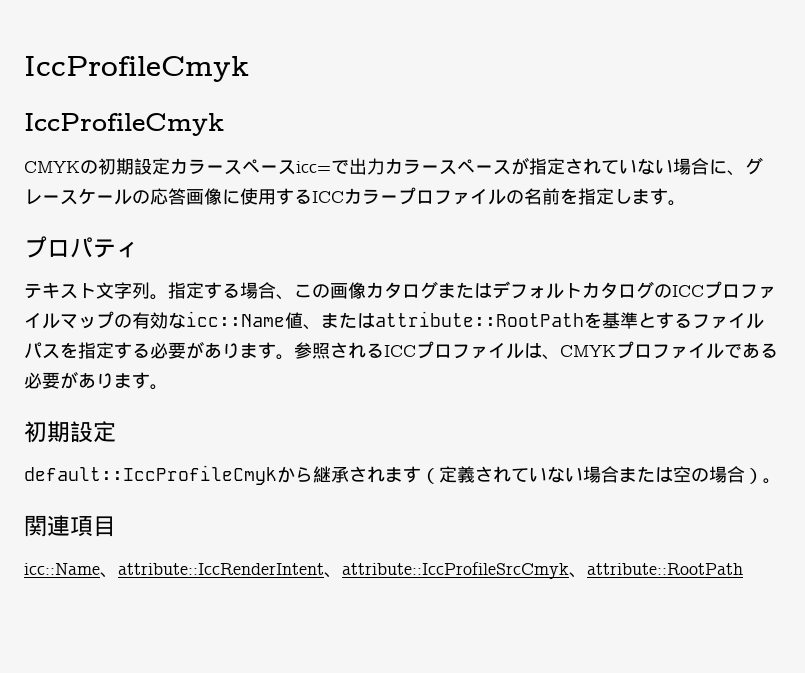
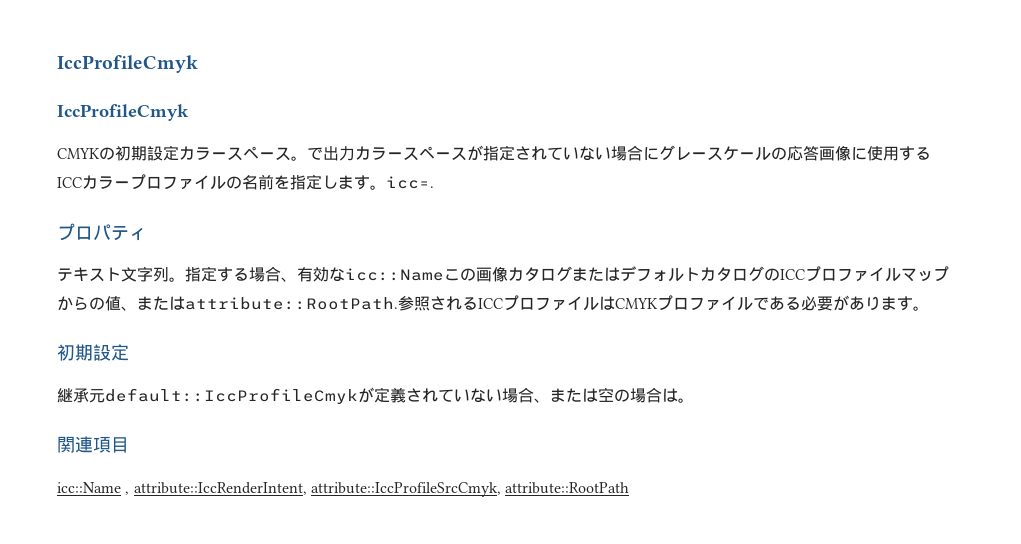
[296,161,331,173] icc= -> [291,156,307,161] 。
[727,170,745,176] 、 -> (659, 153) none
(686, 203) none -> [386,176,434,189] icc=.
(294, 297) none -> [297,267,444,282] 有効なicc::Name
[114,311,764,330] [24,341,294,360] の有効なicc::Name値、またはattribute::RootPathを基準とするファイルパスを指定する必要があります。 -> [57,296,398,311] からの値、またはattribute::RootPath.
[542,354,560,360] 、 -> (615, 303) none
[24,465,439,485] default::IccProfileCmykから継承されます（ -> [57,387,374,404] 継承元default::IccProfileCmykが
(619, 474) none -> [534,398,550,403] 、
[745,468,763,484] ） -> [662,388,678,402] は
[100,562,587,579] 、attribute::IccRenderIntent、attribute::IccProfileSrcCmyk、 -> [125,482,501,497] , attribute::IccRenderIntent, attribute::IccProfileSrcCmyk,

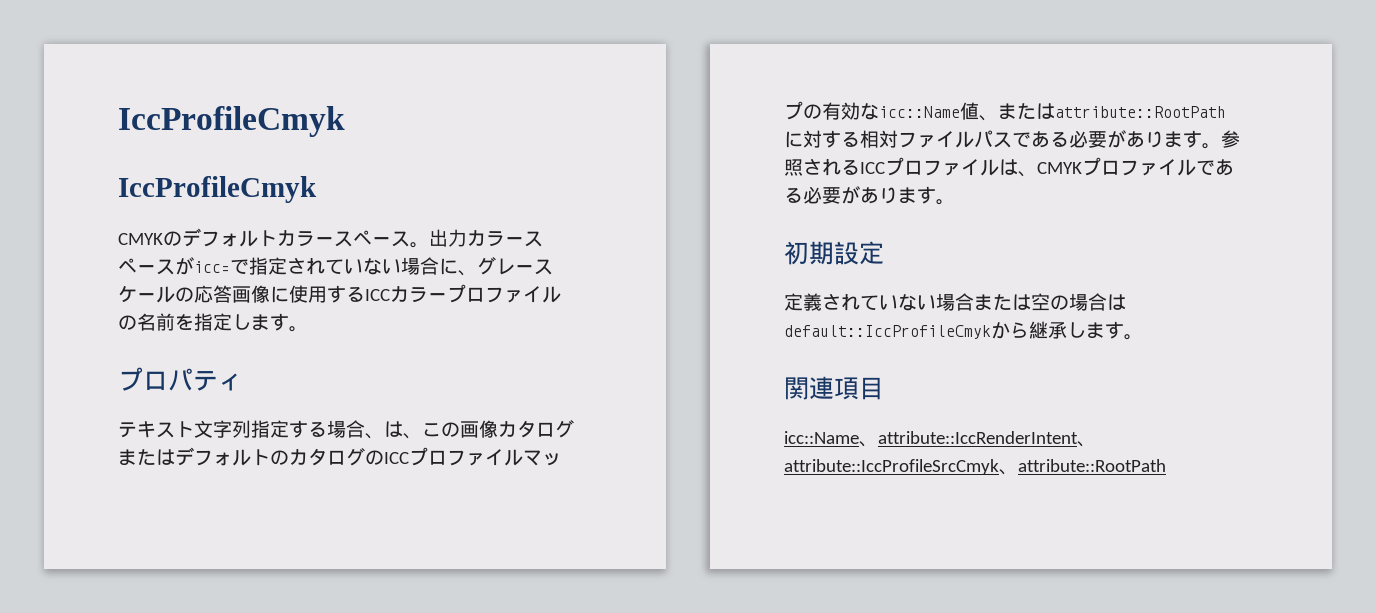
[115,145,179,161] 初期設定 -> [182,228,277,247] デフォルト
[307,147,323,160] で -> (429, 245) none
(483, 153) none -> [194,259,249,274] icc=で
(659, 153) none -> [458,270,477,276] 、
[386,176,434,189] icc=. -> (308, 329) none
[169,277,185,282] 。 -> (251, 429) none
[297,267,444,282] 有効なicc::Name -> [384,421,422,439] は、
(700, 274) none -> [270,450,289,465] の
[57,296,398,311] からの値、またはattribute::RootPath. -> [803,102,1226,121] [784,130,1221,149] の有効なicc::Name値、またはattribute::RootPathに対する相対ファイルパスである必要があります。
(615, 303) none -> [1018,171,1037,177] 、
[57,387,374,404] 継承元default::IccProfileCmykが -> (884, 253) none
[534,398,550,403] 、 -> (974, 302) none
(678, 395) none -> [784,321,1124,339] default::IccProfileCmykから継承します
[125,482,501,497] , attribute::IccRenderIntent, attribute::IccProfileSrcCmyk, -> [859,431,1096,447] [784,459,1018,475] 、attribute::IccRenderIntent、attribute::IccProfileSrcCmyk、

